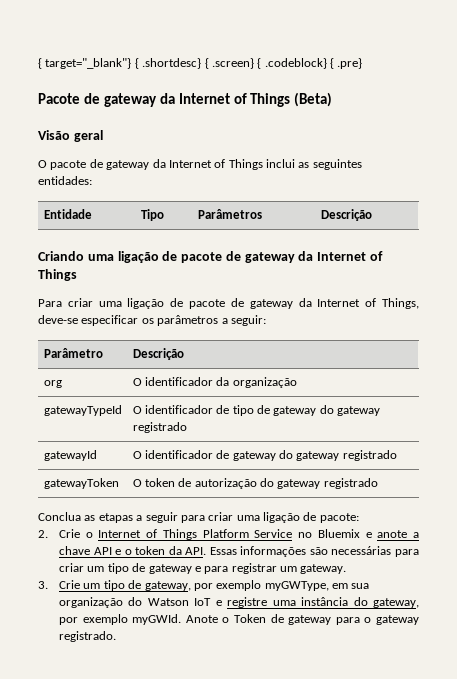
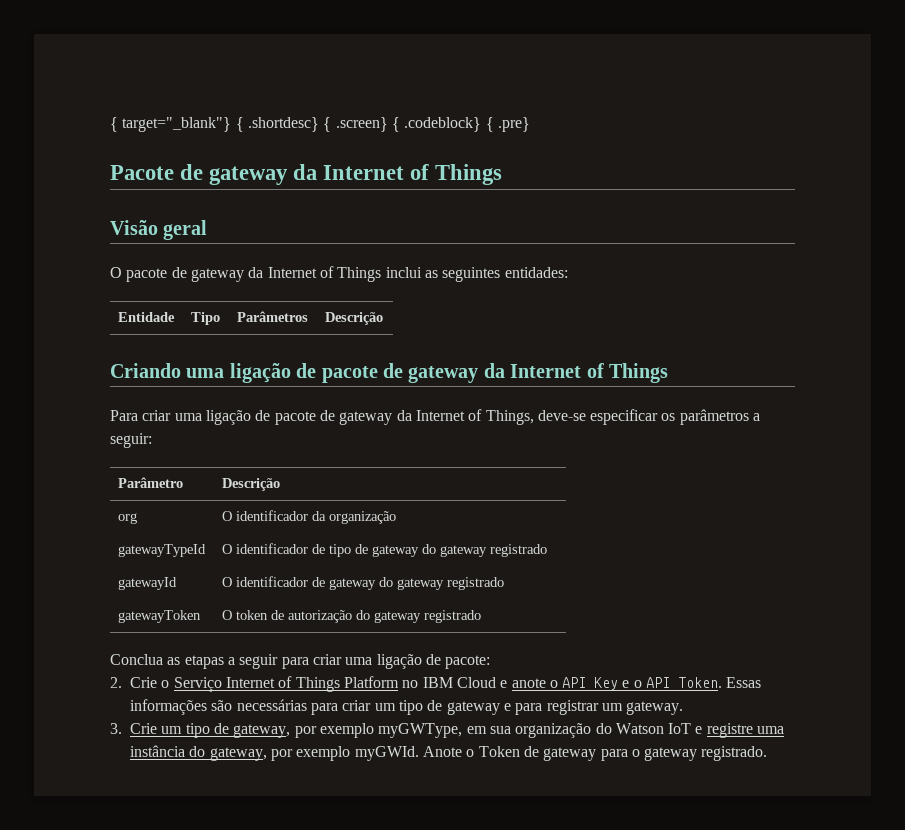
[294,92,333,107] (Beta) -> (503, 174) none
(93, 535) none -> [173,677,222,692] Serviço
[254,529,420,538] [59,546,207,555] Service no Bluemix e anote a chave API e o token da API. -> [402,677,723,690] no IBM Cloud e anote o API Key e o API Token.

